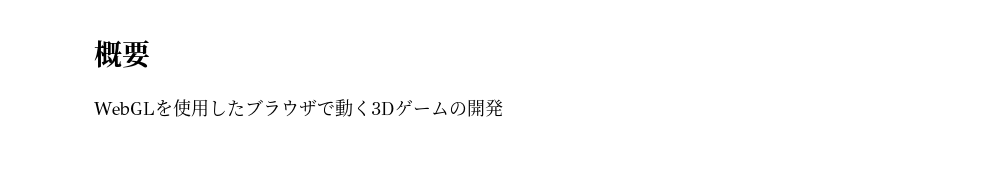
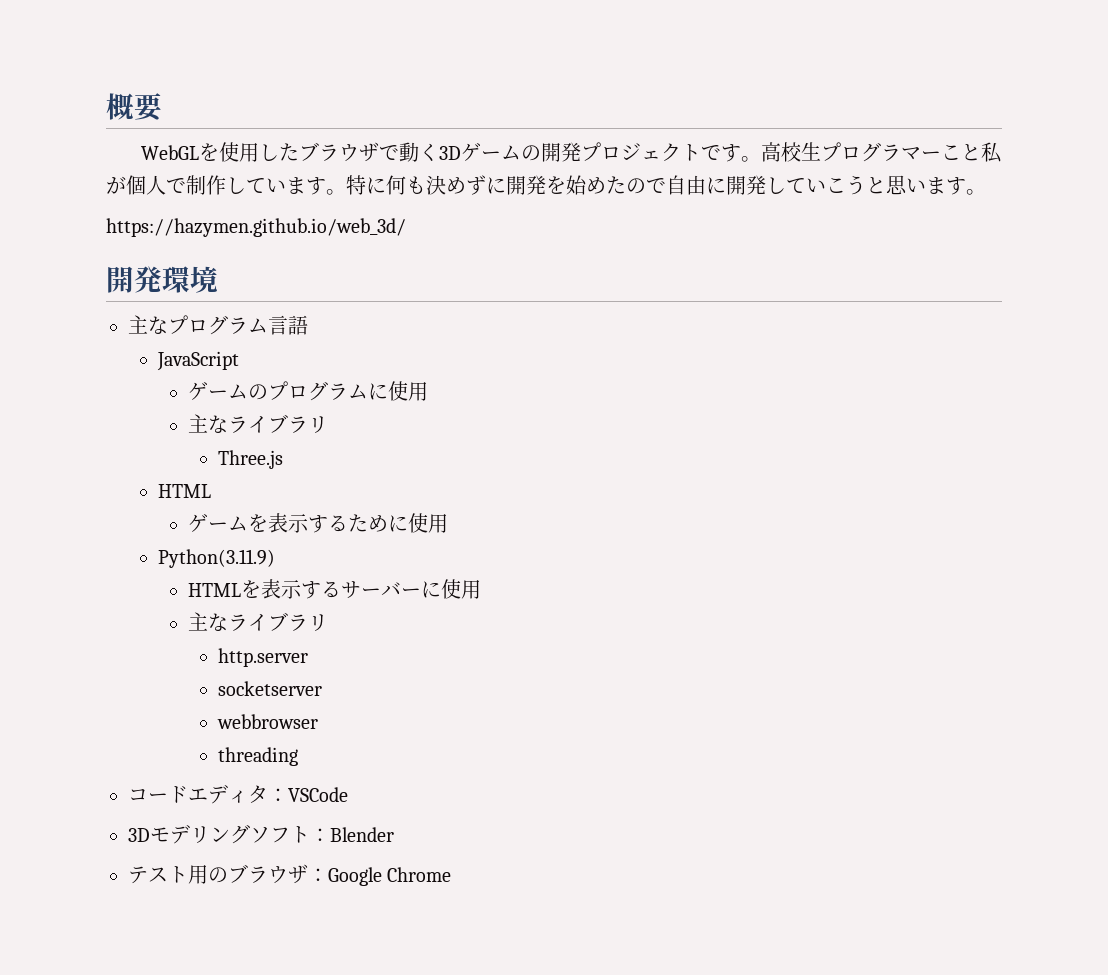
(503, 108) none -> [581,142,1003,163] [106,175,986,195] [106,218,406,237] [106,266,218,293] [128,315,308,335] [157,351,240,371] [188,381,429,401] [188,414,329,433] [218,450,284,469] [158,484,212,498] [188,513,449,533] [158,549,276,568] [188,579,482,599] [188,612,329,631] [218,648,309,667] [218,681,323,696] [217,714,319,729] [218,747,299,766] [128,784,348,804] [128,824,394,844] [128,864,452,886] プロジェクトです。高校生プログラマーこと私が個人で制作しています。特に何も決めずに開発を始めたので自由に開発していこうと思います。 // https://hazymen.github.io/web_3d/ // 開発環境 // 主なプログラム言語 // JavaScript // ゲームのプログラムに使用 // 主なライブラリ // Three.js // HTML // ゲームを表示するために使用 // Python(3.11.9) // HTMLを表示するサーバーに使用 // 主なライブラリ // http.server // socketserver // webbrowser // threading // コードエディタ：VSCode // 3Dモデリングソフト：Blender // テスト用のブラウザ：Google Chrome

